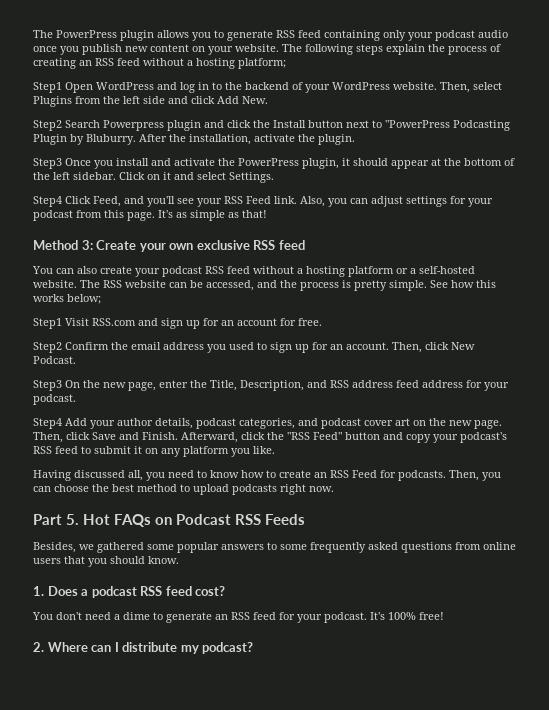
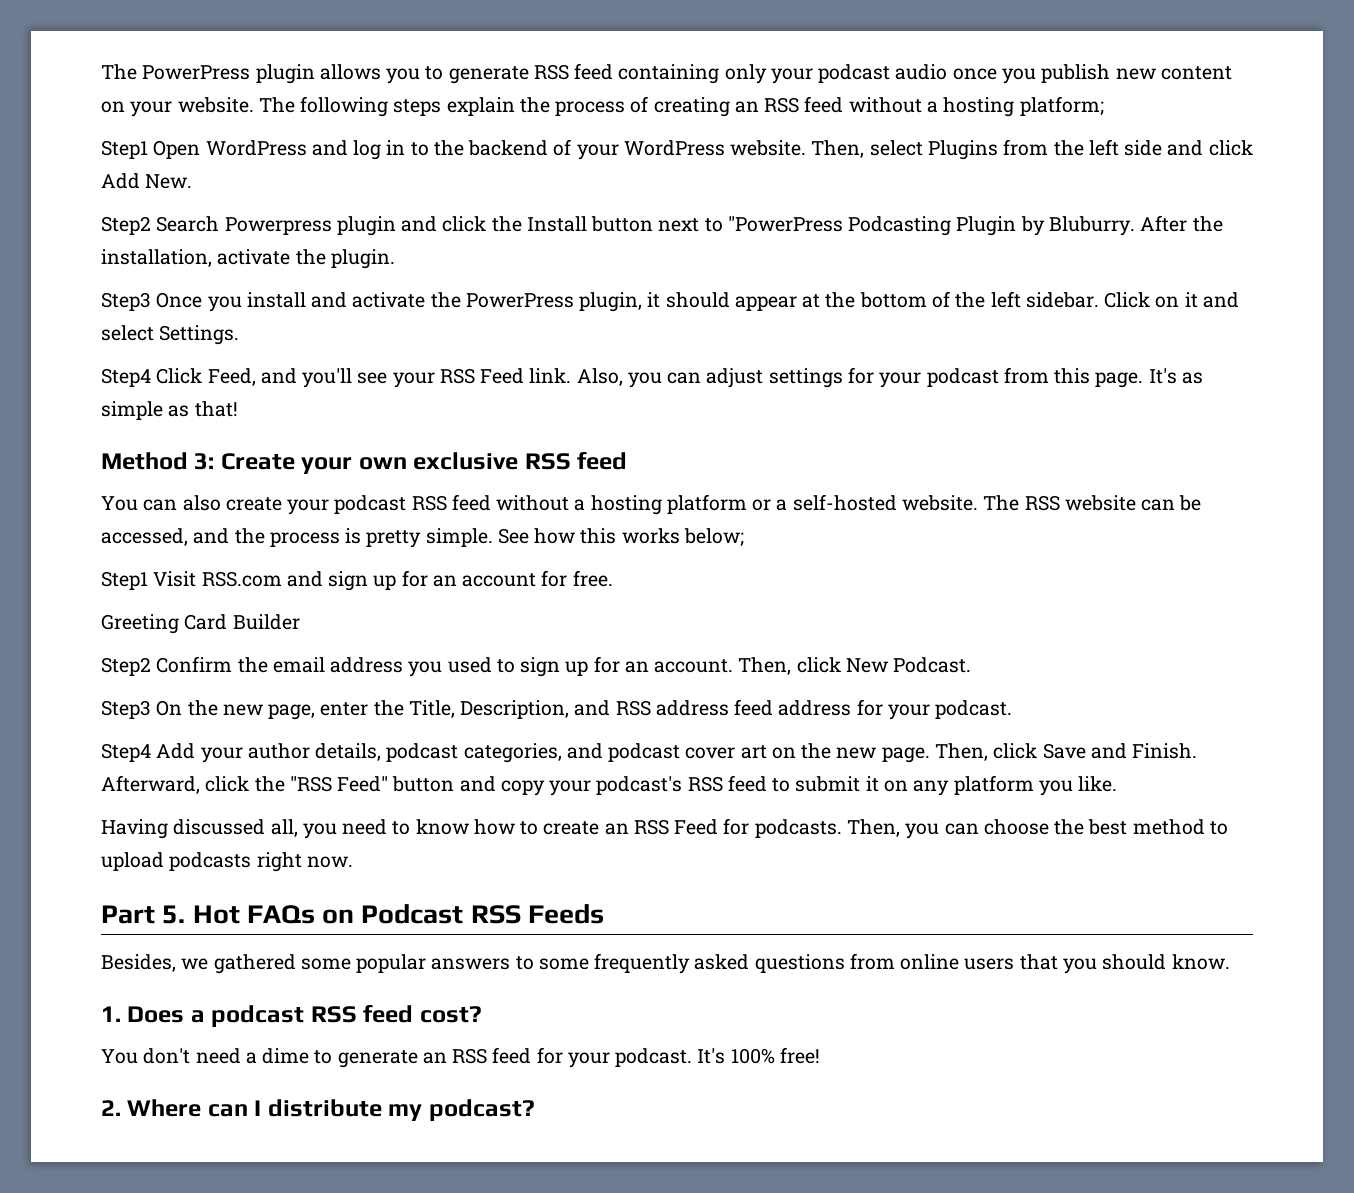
(322, 322) none -> [101,614,300,634] // Greeting Card Builder

